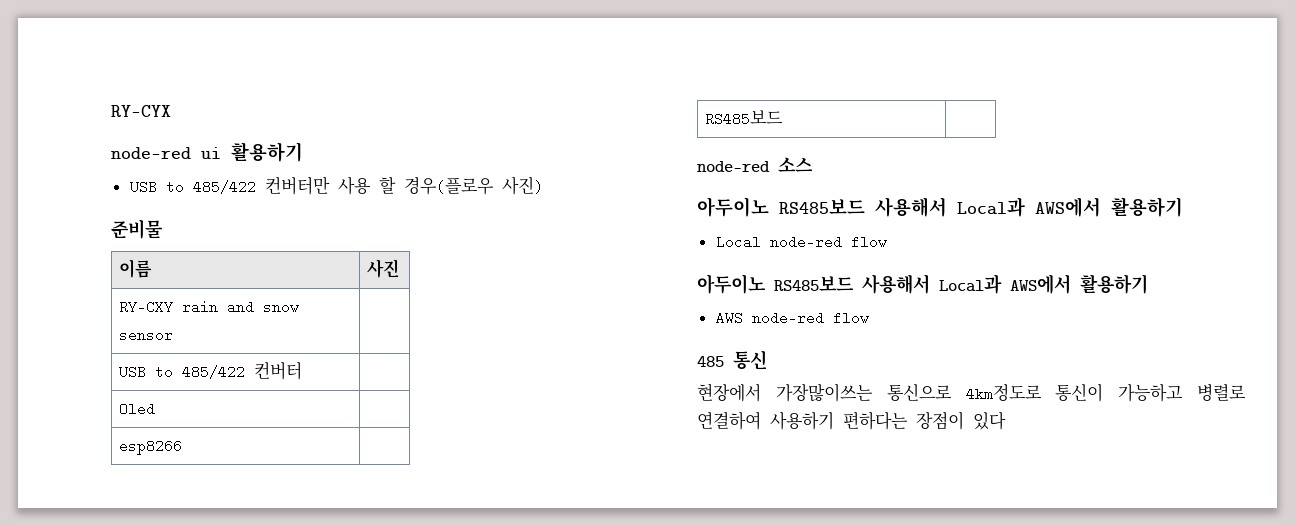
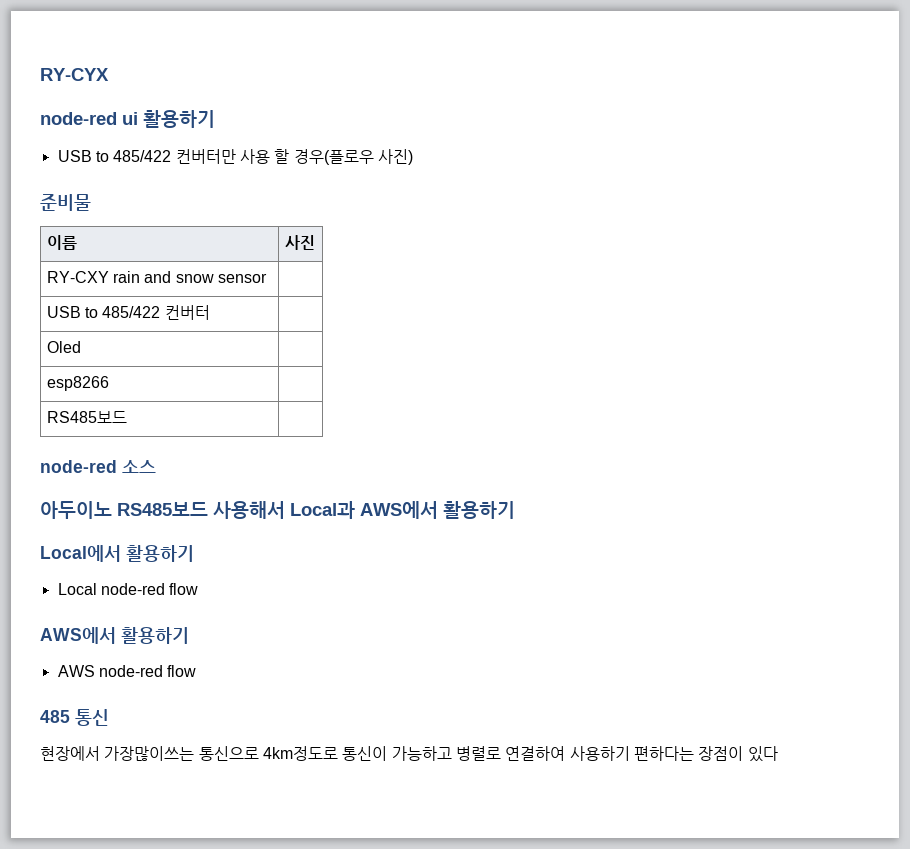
(1183, 207) none -> [40,545,194,562] // Local에서 활용하기
[697,274,1002,294] 아두이노 RS485보드 사용해서 Local과 -> (199, 589) none

